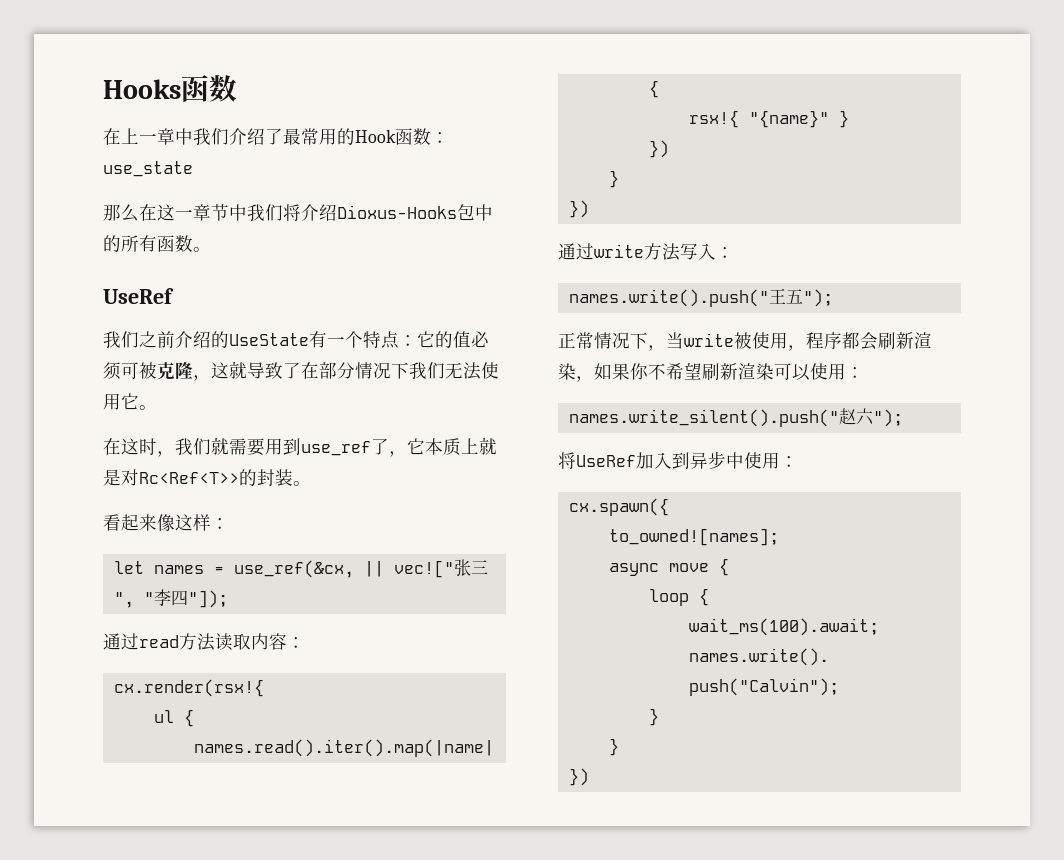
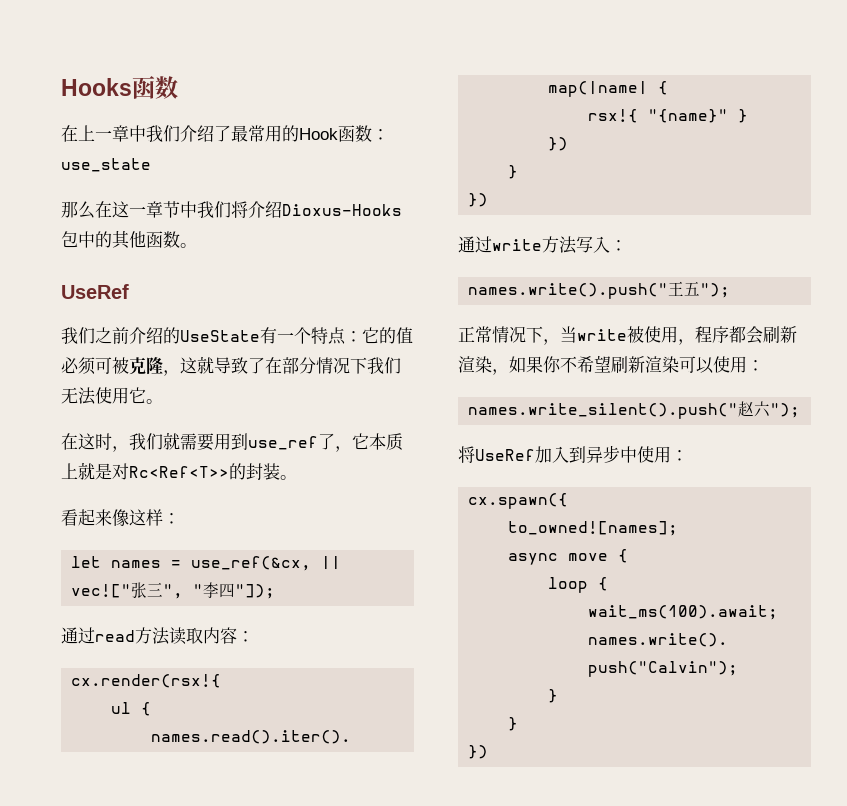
[121,235,157,252] 所有 -> [112,230,146,249] 其他

